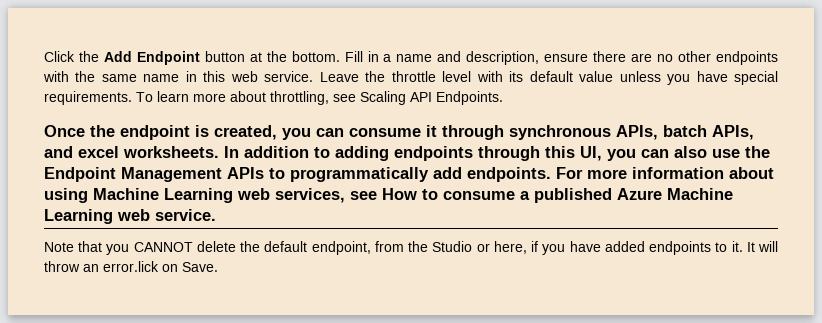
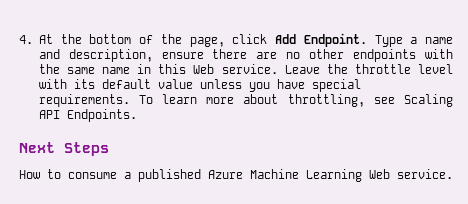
[44,51,379,65] Click the Add Endpoint button at the bottom. Fill in -> [19,33,403,47] 4. At the bottom of the page, click Add Endpoint. Type
[230,71,258,82] web -> [193,64,215,74] Web
[44,125,754,140] [44,146,770,161] [44,167,774,182] [44,188,377,203] Once the endpoint is created, you can consume it through synchronous APIs, batch APIs, and excel worksheets. In addition to adding endpoints through this UI, you can also use the Endpoint Management APIs to programmatically add endpoints. For more information about using Machine Learning web services, see -> [19,142,109,156] Next Steps //
[117,209,216,221] [44,241,778,255] [44,261,218,272] web service. // Note that you CANNOT delete the default endpoint, from the Studio or here, if you have added endpoints to it. It will throw an error.lick on Save. -> [369,169,453,179] Web service.

